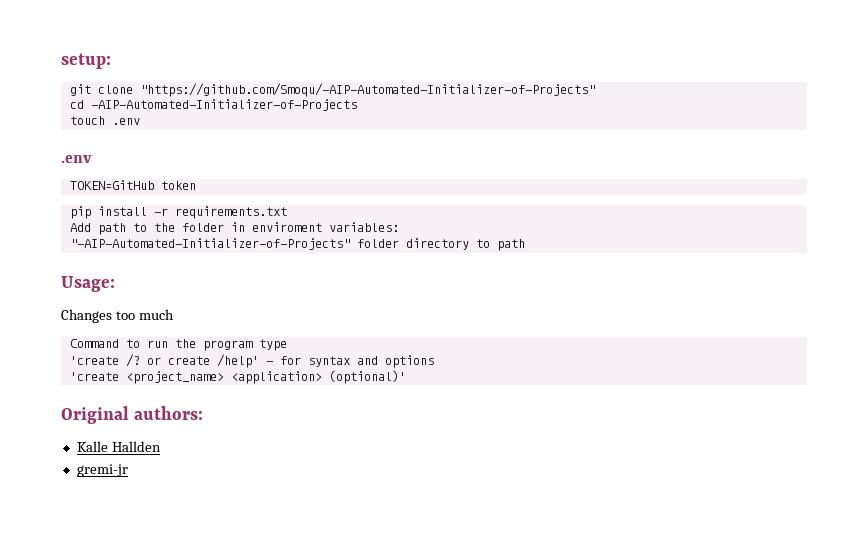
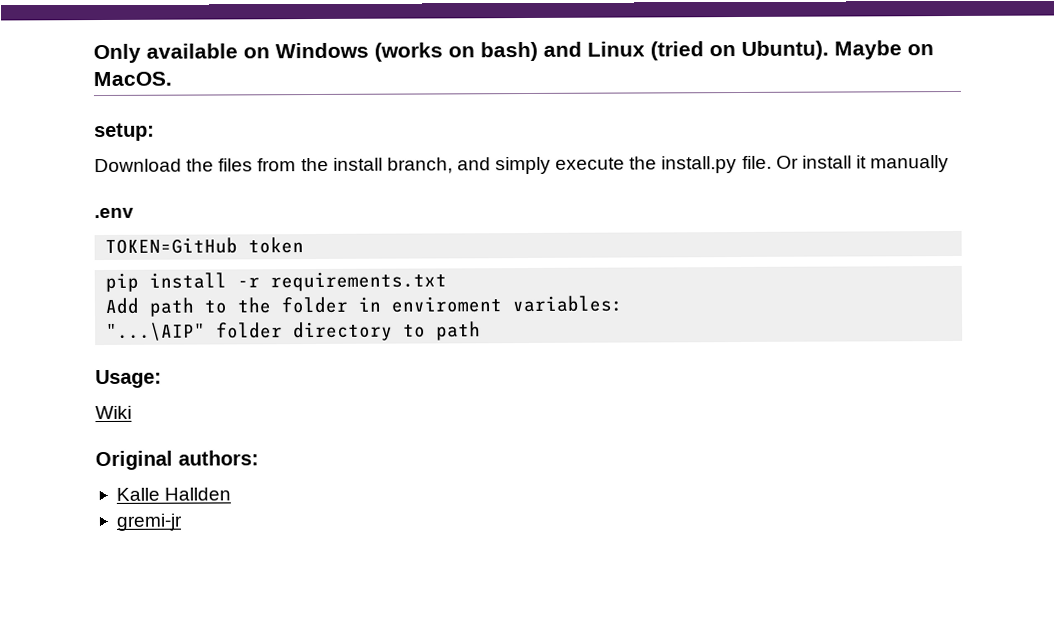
[61,53,111,69] [69,83,595,97] [69,99,357,111] [69,116,140,125] setup: // git clone "https://github.com/Smoqu/-AIP-Automated-Initializer-of-Projects" // cd -AIP-Automated-Initializer-of-Projects // touch .env -> [93,40,934,64] [93,71,172,87] [94,122,155,142] [94,155,950,175] Only available on Windows (works on bash) and Linux (tried on Ubuntu). Maybe on MacOS. // setup: // Download the files from the install branch, and simply execute the install.py file. Or install it manually
[69,238,350,250] "-AIP-Automated-Initializer-of-Projects" -> [106,322,207,341] "...\AIP"
[61,309,174,323] [69,339,287,351] [69,354,434,368] [69,370,406,384] Changes too much // Command to run the program type // 'create /? or create /help' - for syntax and options // 'create <project_name> <application> (optional)' -> [95,405,132,420] Wiki

